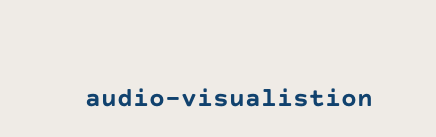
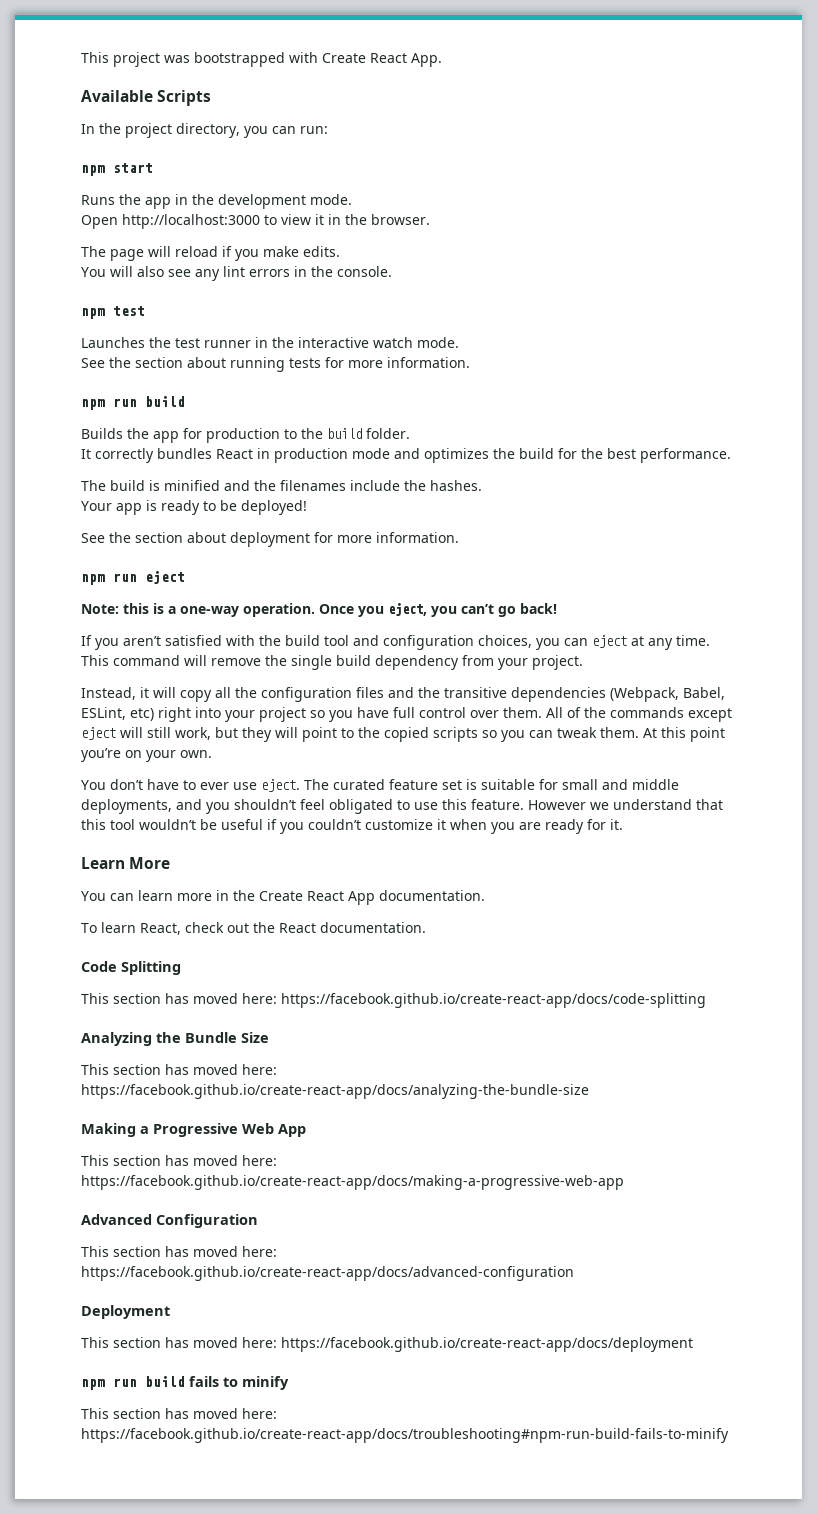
[85,88,373,107] audio-visualistion -> [81,52,442,67] [81,90,212,106] [81,123,328,138] [81,163,153,176] [81,194,352,209] [81,214,430,229] [81,246,340,261] [81,266,392,281] [81,306,145,319] [81,337,459,348] [81,357,470,372] [81,396,185,410] [81,428,410,443] [81,448,731,463] [81,480,482,491] [81,500,307,515] [81,532,459,547] [81,571,185,585] [81,603,557,617] [81,635,710,650] [81,655,583,670] [81,687,725,702] [81,707,732,722] [81,727,725,742] [81,748,212,762] [81,779,679,792] [81,799,723,814] [81,819,623,834] [81,857,171,869] [81,890,485,905] [81,922,426,935] [81,961,181,975] [81,993,706,1008] [81,1032,269,1046] [81,1064,277,1075] [81,1084,589,1099] [81,1123,306,1137] [81,1155,277,1166] [81,1175,624,1190] [81,1214,258,1228] [81,1246,277,1257] [81,1266,574,1281] [81,1305,170,1319] [81,1337,693,1352] [81,1376,289,1390] [81,1408,277,1419] [81,1428,729,1443] This project was bootstrapped with Create React App. // Available Scripts // In the project directory, you can run: // npm start // Runs the app in the development mode. // Open http://localhost:3000 to view it in the browser. // The page will reload if you make edits. // You will also see any lint errors in the console. // npm test // Launches the test runner in the interactive watch mode. // See the section about running tests for more information. // npm run build // Builds the app for production to the build folder. // It correctly bundles React in production mode and optimizes the build for the best performance. // The build is minified and the filenames include the hashes. // Your app is ready to be deployed! // See the section about deployment for more information. // npm run eject // Note: this is a one-way operation. Once you eject, you can’t go back! // If you aren’t satisfied with the build tool and configuration choices, you can eject at any time. This command will remove the single build dependency from your project. // Instead, it will copy all the configuration files and the transitive dependencies (Webpack, Babel, ESLint, etc) right into your project so you have full control over them. All of the commands except eject will still work, but they will point to the copied scripts so you can tweak them. At this point you’re on your own. // You don’t have to ever use eject. The curated feature set is suitable for small and middle deployments, and you shouldn’t feel obligated to use this feature. However we understand that this tool wouldn’t be useful if you couldn’t customize it when you are ready for it. // Learn More // You can learn more in the Create React App documentation. // To learn React, check out the React documentation. // Code Splitting // This section has moved here: https://facebook.github.io/create-react-app/docs/code-splitting // Analyzing the Bundle Size // This section has moved here: https://facebook.github.io/create-react-app/docs/analyzing-the-bundle-size // Making a Progressive Web App // This section has moved here: https://facebook.github.io/create-react-app/docs/making-a-progressive-web-app // Advanced Configuration // This section has moved here: https://facebook.github.io/create-react-app/docs/advanced-configuration // Deployment // This section has moved here: https://facebook.github.io/create-react-app/docs/deployment // npm run build fails to minify // This section has moved here: https://facebook.github.io/create-react-app/docs/troubleshooting#npm-run-build-fails-to-minify

